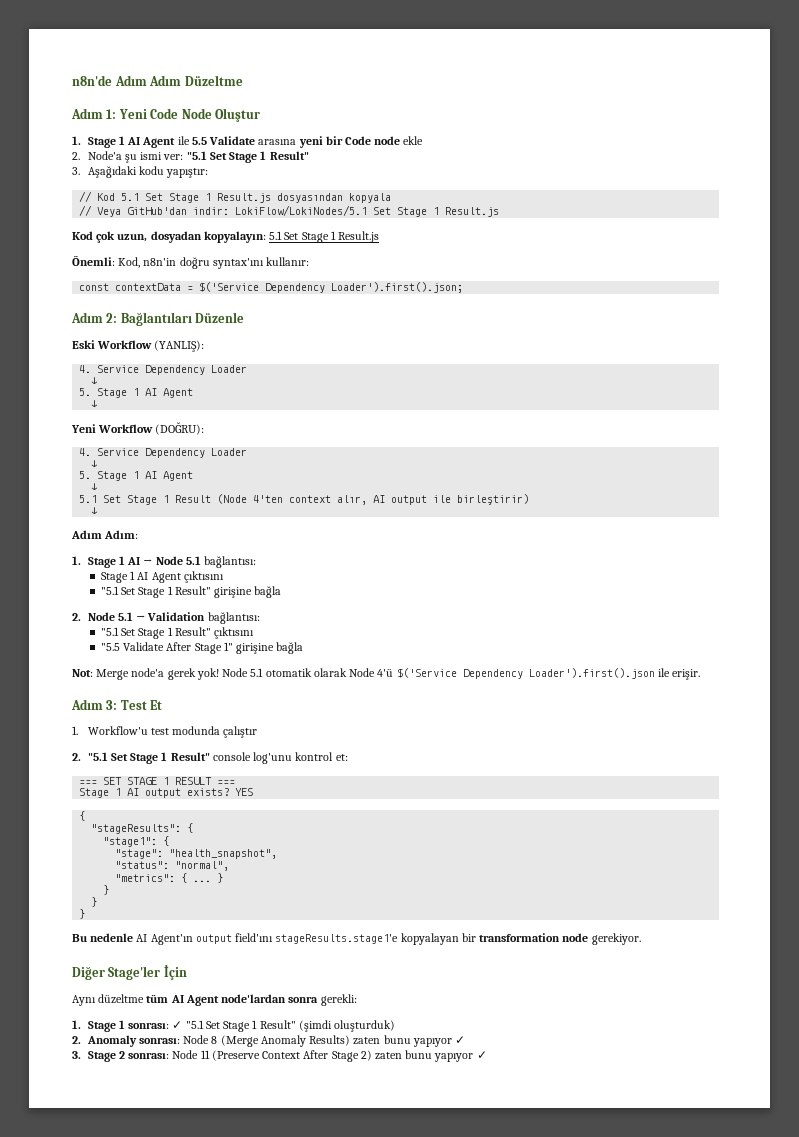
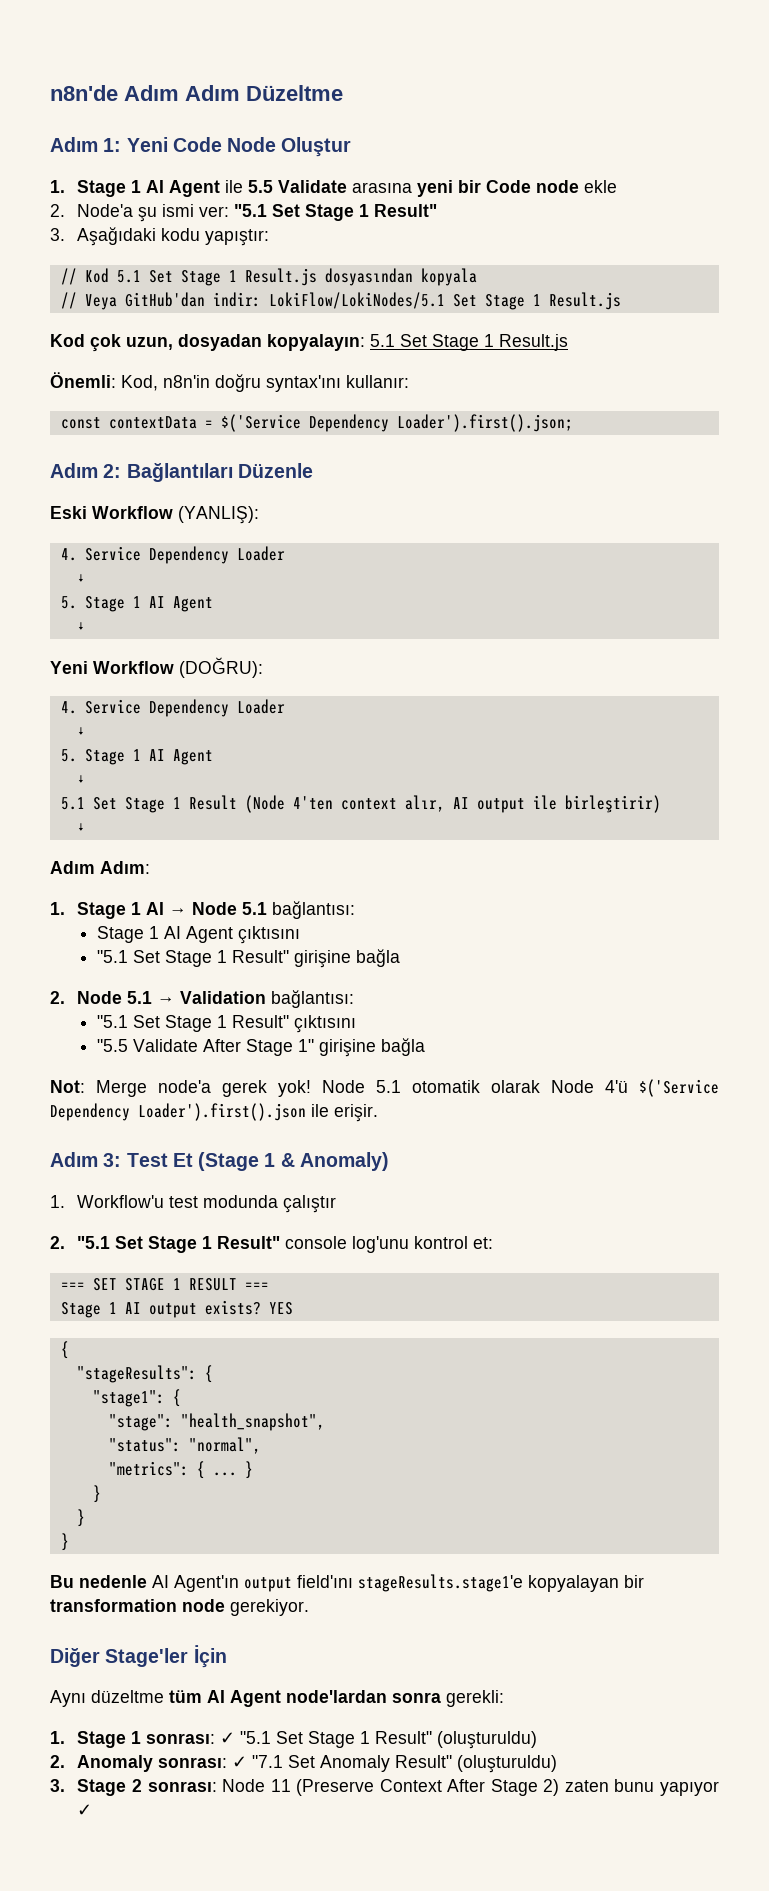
(163, 705) none -> [198,1152,389,1171] (Stage 1 & Anomaly)
[298,1020,395,1032] (şimdi oluşturduk) -> [437,1731,538,1749] (oluşturuldu)
[183,1035,465,1047] Node 8 (Merge Anomaly Results) zaten bunu yapıyor ✓ -> [232,1755,558,1773] ✓ "7.1 Set Anomaly Result" (oluşturuldu)

